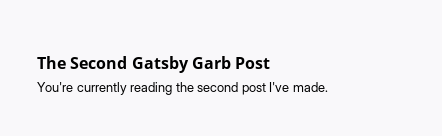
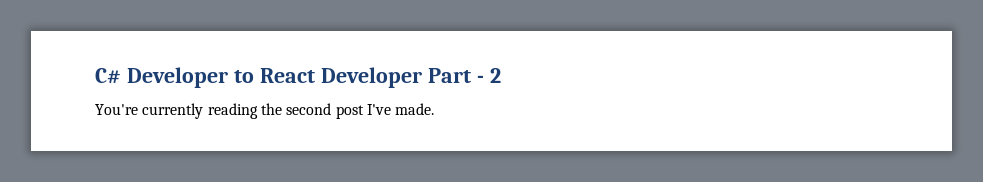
[37,56,271,73] The Second Gatsby Garb Post -> [95,67,501,88] C# Developer to React Developer Part - 2

